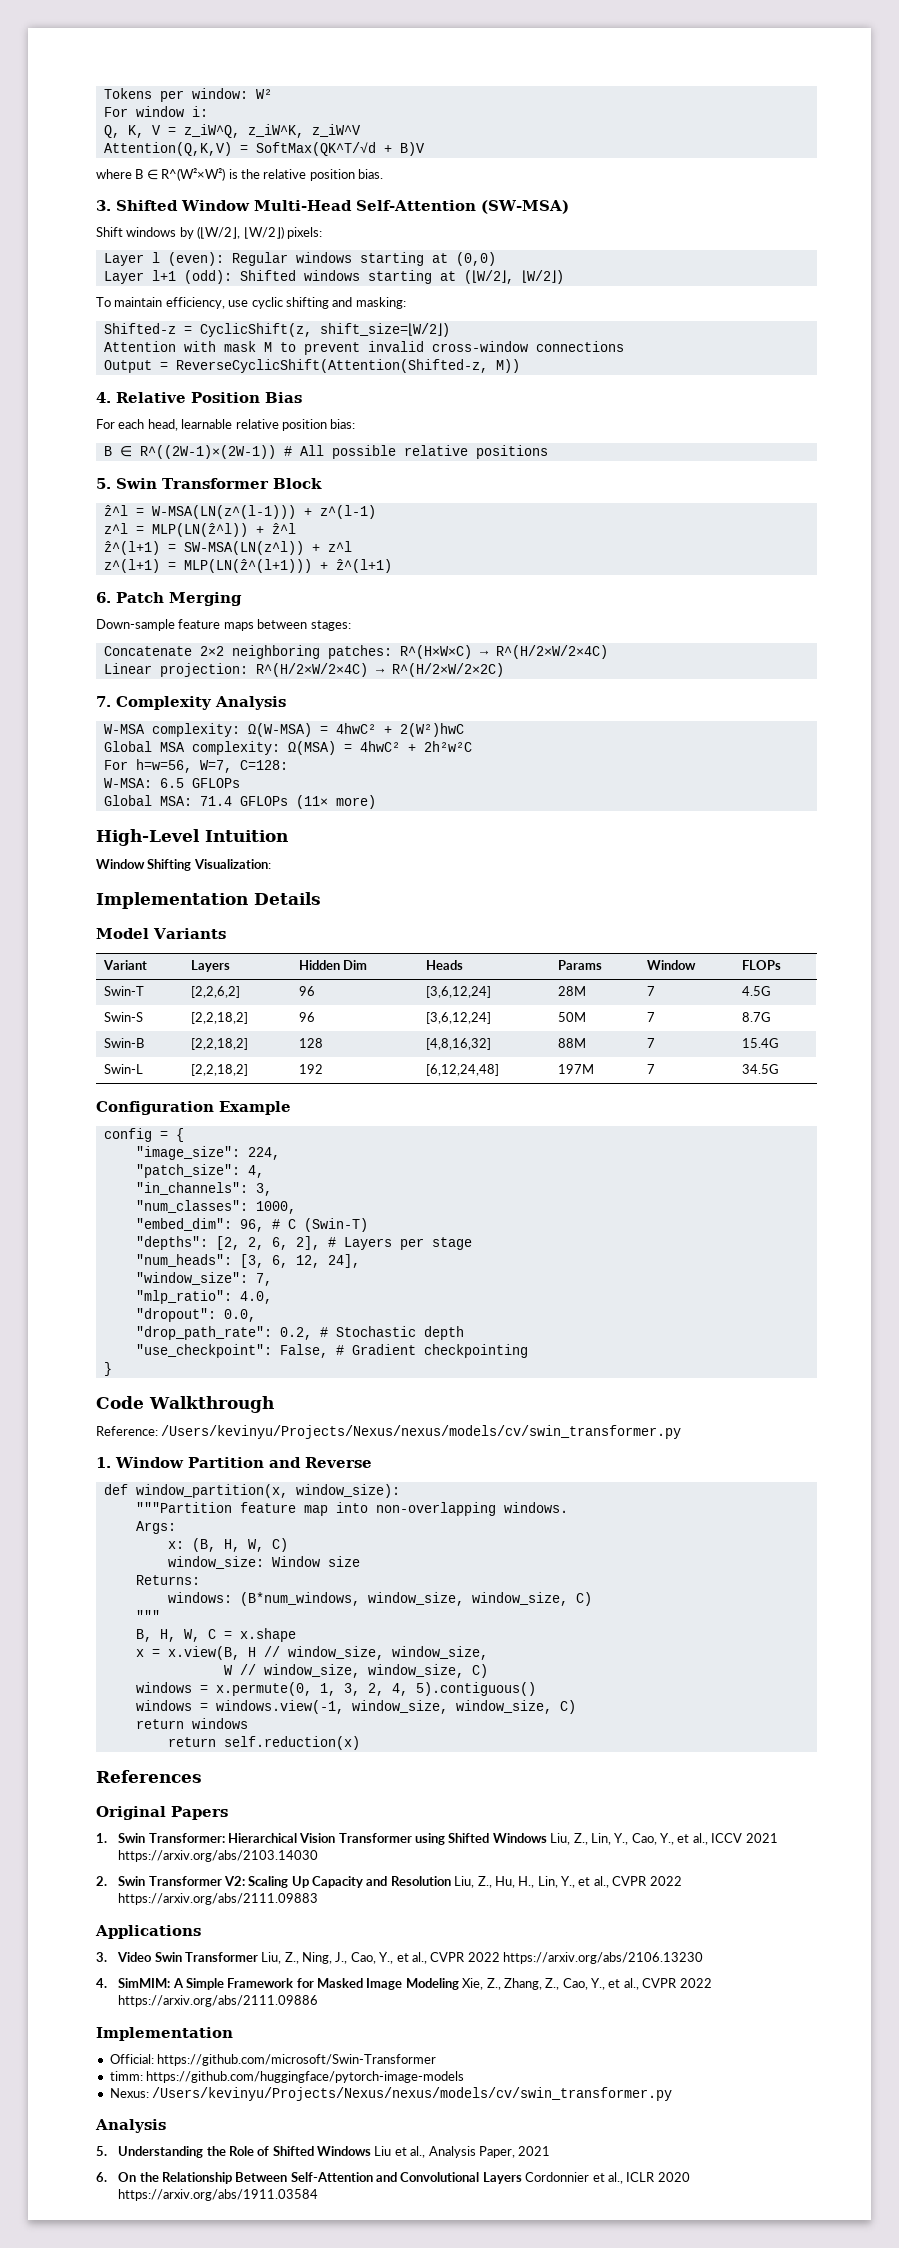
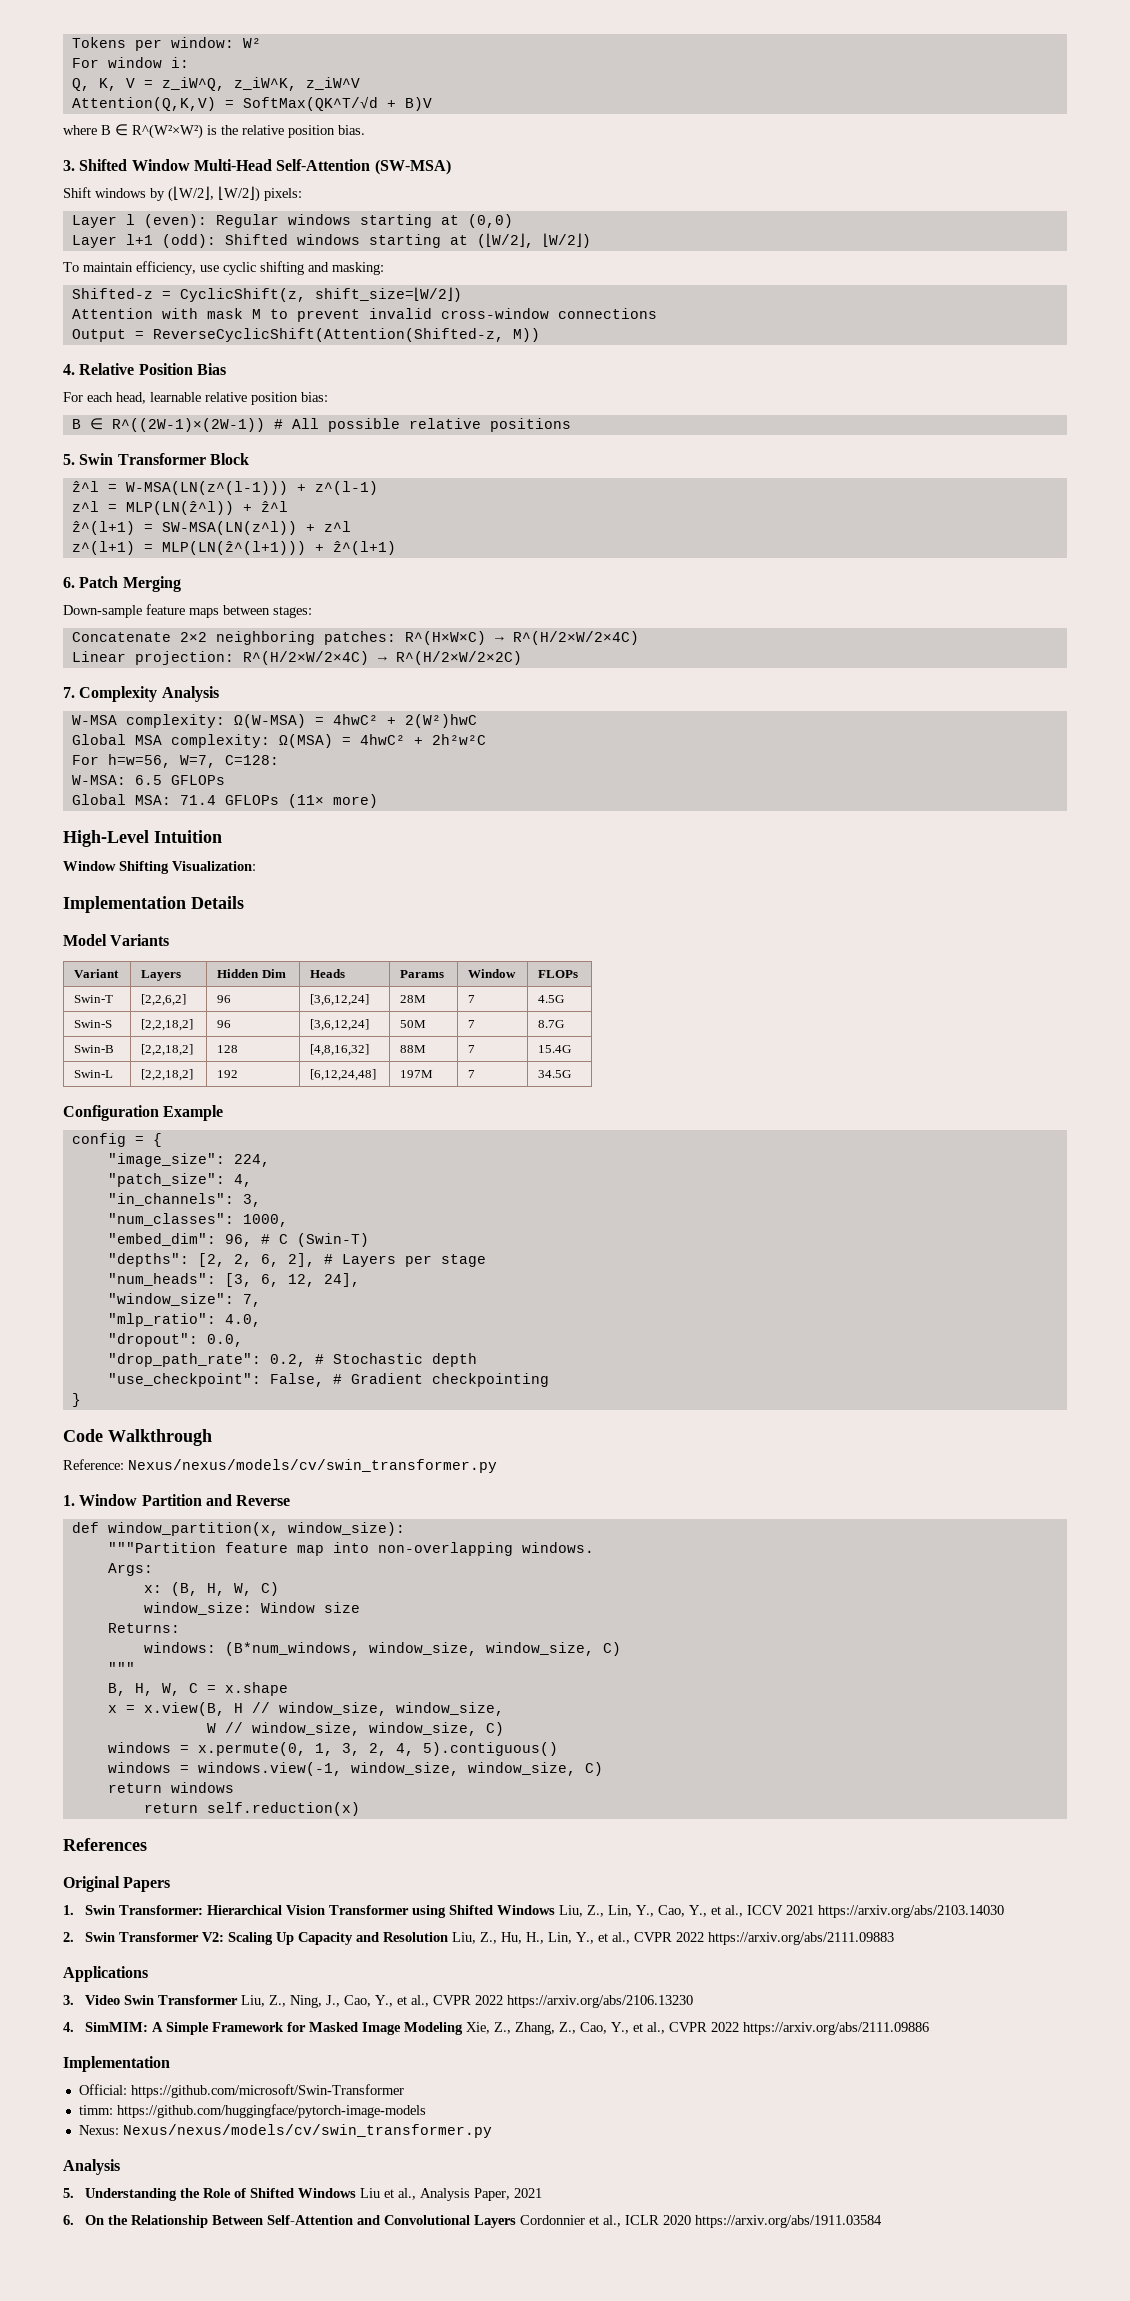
[161,1425,682,1439] /Users/kevinyu/Projects/Nexus/nexus/models/cv/swin_transformer.py -> [128,1459,497,1473] Nexus/nexus/models/cv/swin_transformer.py
[152,2087,673,2101] /Users/kevinyu/Projects/Nexus/nexus/models/cv/swin_transformer.py -> [122,2124,492,2138] Nexus/nexus/models/cv/swin_transformer.py

